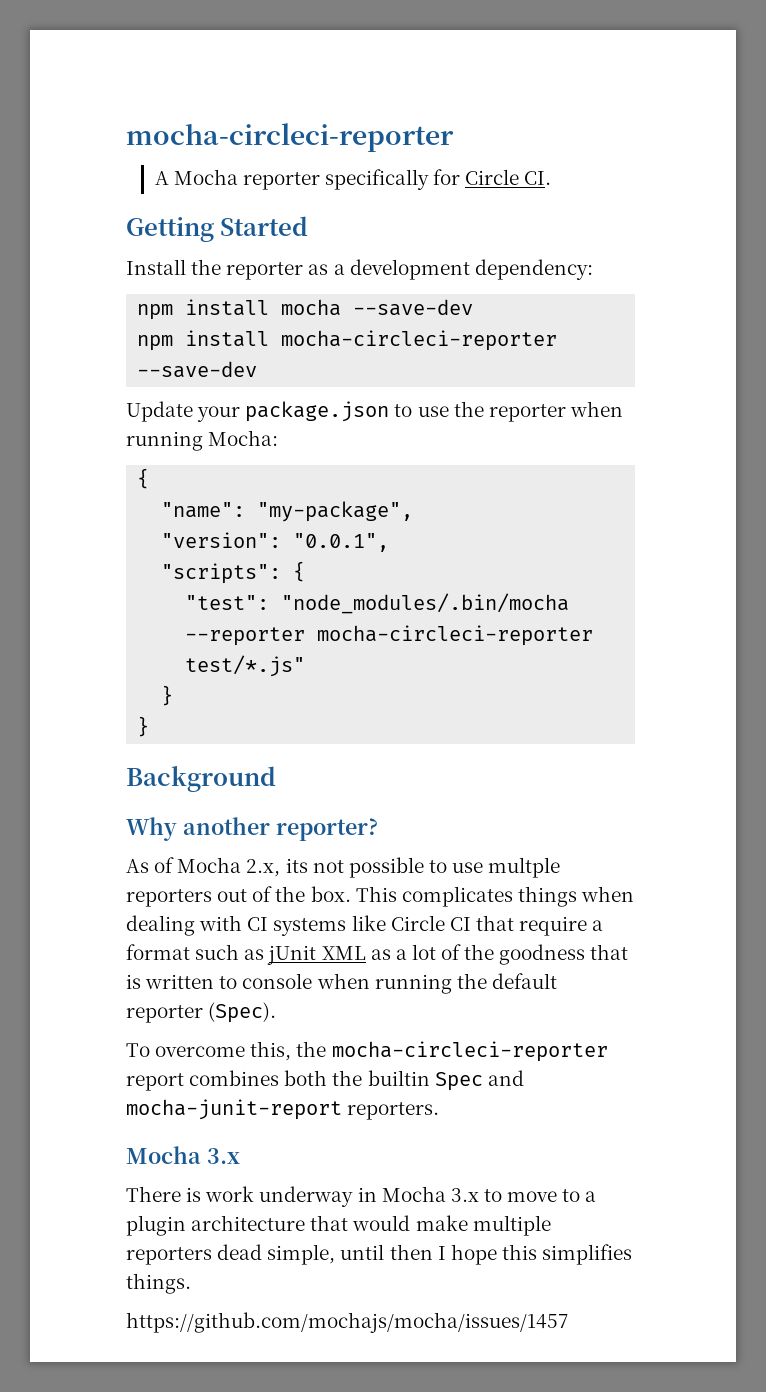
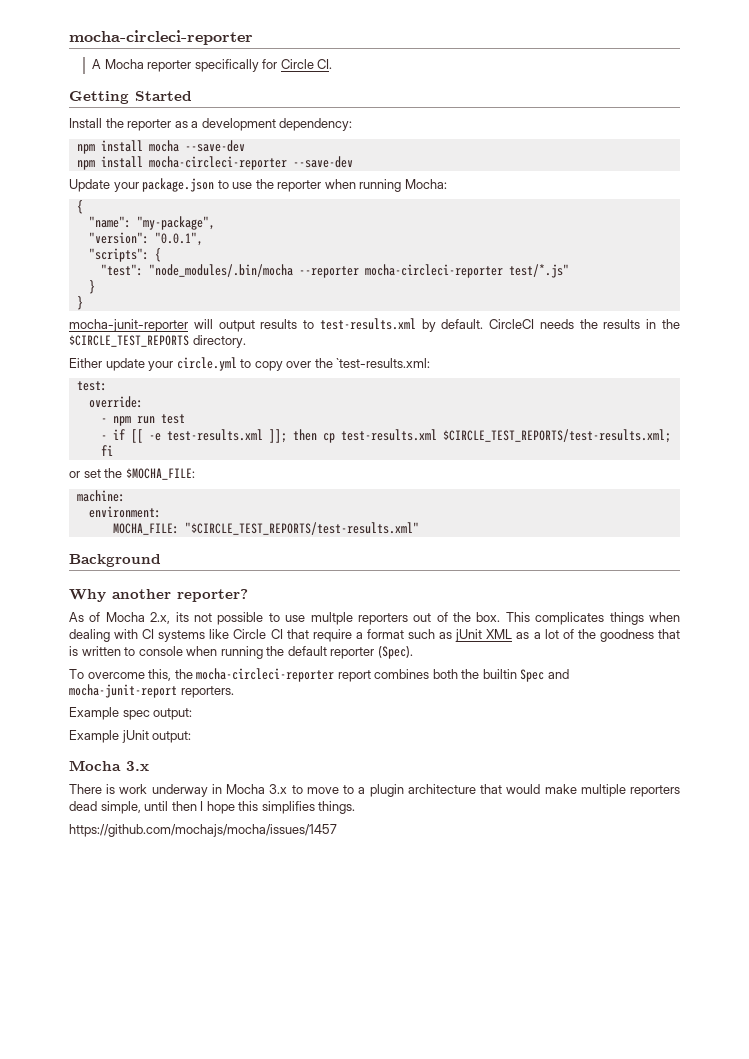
(150, 726) none -> [69,318,680,332] [69,335,246,348] [69,357,431,371] [76,381,107,391] [88,396,143,408] [100,414,185,426] [100,429,671,443] [100,445,113,456] [69,468,195,480] [76,490,125,502] [88,506,161,518] [112,522,419,535] // mocha-junit-reporter will output results to test-results.xml by default. CircleCI needs the results in the $CIRCLE_TEST_REPORTS directory. // Either update your circle.yml to copy over the `test-results.xml: // test: // override: // - npm run test // - if [[ -e test-results.xml ]]; then cp test-results.xml $CIRCLE_TEST_REPORTS/test-results.xml; fi // or set the $MOCHA_FILE: // machine: // environment: // MOCHA_FILE: "$CIRCLE_TEST_REPORTS/test-results.xml"
(440, 1111) none -> [69,707,193,720] [69,730,192,743] // Example spec output: // Example jUnit output:

